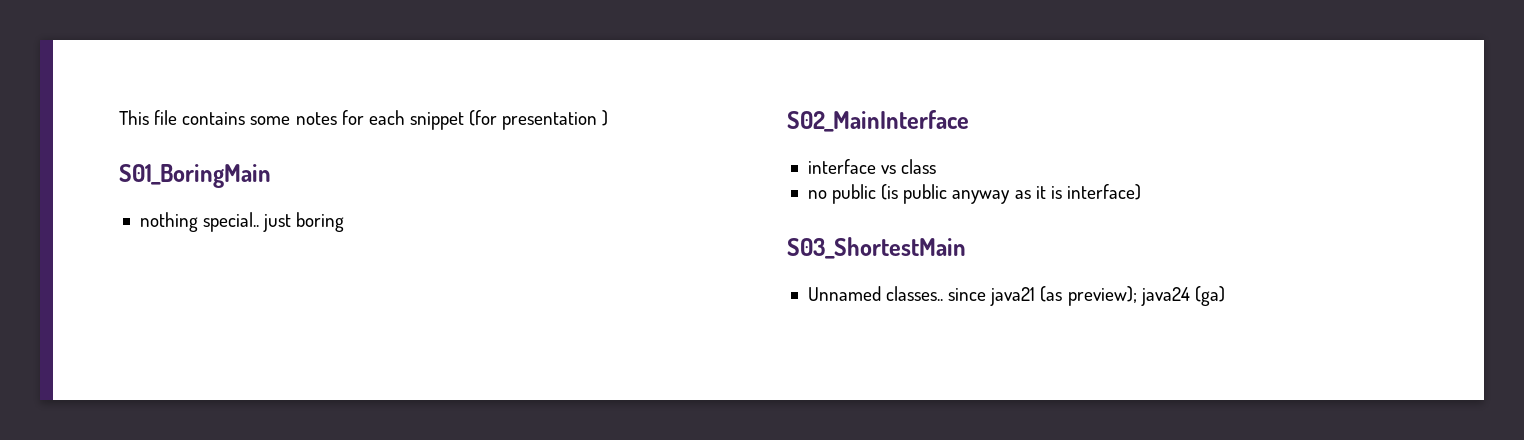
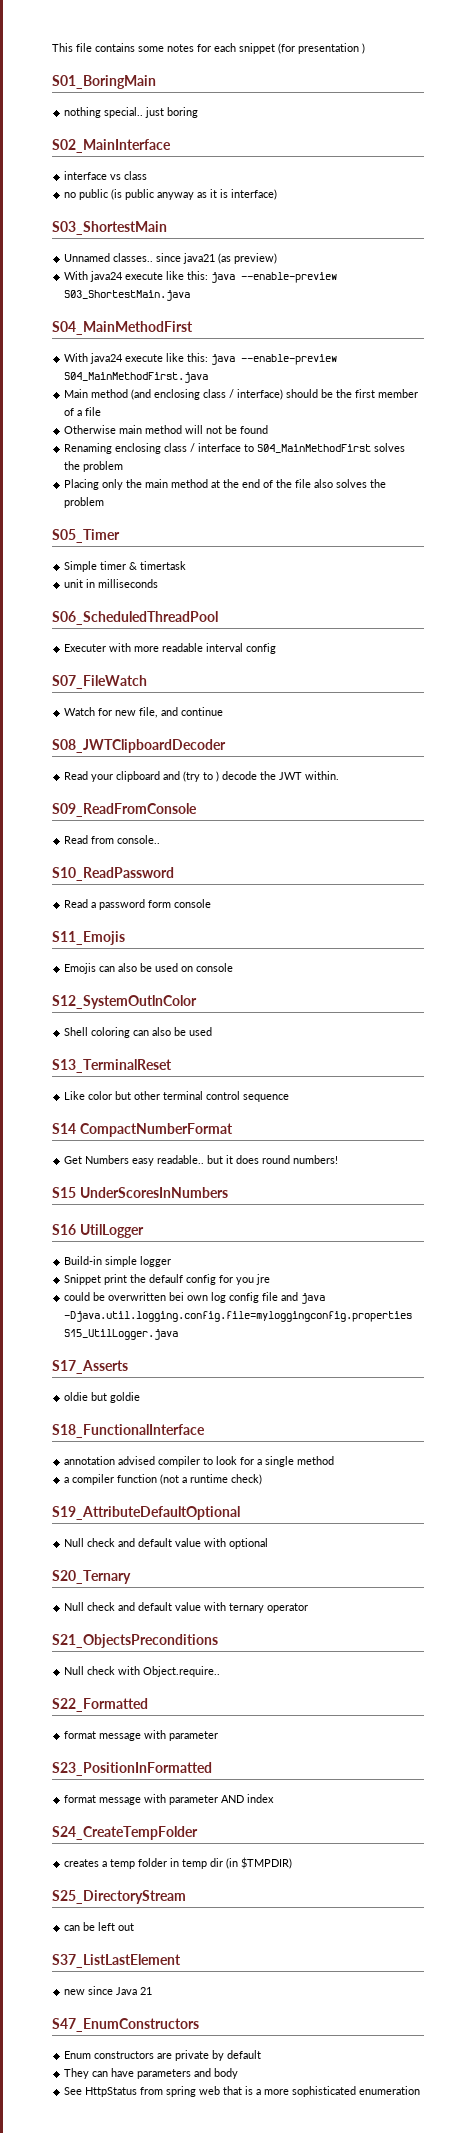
[1067,286,1225,306] preview); java24 (ga) -> [234,253,278,264] [64,271,338,283] [64,290,191,301] [52,321,193,335] [64,353,338,365] [64,372,209,383] [64,389,419,400] [64,407,102,416] [64,425,269,434] [64,443,406,454] [64,461,124,472] [64,479,387,490] [64,497,105,508] [52,529,120,543] [64,561,187,572] [64,579,159,588] [52,611,218,625] [64,643,277,654] [52,675,147,689] [64,707,224,718] [52,739,226,753] [64,771,340,782] [52,803,197,817] [64,835,161,844] [52,867,174,881] [64,899,212,910] [52,931,125,945] [64,963,234,974] [52,995,197,1009] [64,1027,213,1038] [52,1059,172,1073] [64,1091,290,1102] [52,1123,233,1137] [64,1155,339,1166] [52,1187,228,1198] [52,1224,144,1238] [64,1256,172,1267] [64,1274,271,1285] [64,1292,326,1304] [64,1311,413,1322] [64,1329,179,1340] [52,1360,128,1374] [64,1392,141,1403] [52,1424,205,1438] [64,1456,335,1467] [64,1474,263,1485] [52,1506,240,1520] [64,1538,269,1549] [52,1570,131,1584] [64,1602,309,1613] [52,1634,218,1648] [64,1666,221,1677] [52,1698,148,1712] [64,1730,219,1741] [52,1762,212,1776] [64,1794,275,1805] [52,1826,198,1840] [64,1857,293,1869] [52,1890,186,1904] [64,1922,135,1931] [52,1954,181,1968] [64,1986,153,1995] [52,2018,199,2032] [64,2050,262,2061] [64,2068,239,2079] [64,2086,421,2097] preview) // With java24 execute like this: java --enable-preview S03_ShortestMain.java // S04_MainMethodFirst // With java24 execute like this: java --enable-preview S04_MainMethodFirst.java // Main method (and enclosing class / interface) should be the first member of a file // Otherwise main method will not be found // Renaming enclosing class / interface to S04_MainMethodFirst solves the problem // Placing only the main method at the end of the file also solves the problem // S05_Timer // Simple timer & timertask // unit in milliseconds // S06_ScheduledThreadPool // Executer with more readable interval config // S07_FileWatch // Watch for new file, and continue // S08_JWTClipboardDecoder // Read your clipboard and (try to ) decode the JWT within. // S09_ReadFromConsole // Read from console.. // S10_ReadPassword // Read a password form console // S11_Emojis // Emojis can also be used on console // S12_SystemOutlnColor // Shell coloring can also be used // S13_TerminalReset // Like color but other terminal control sequence // S14 CompactNumberFormat // Get Numbers easy readable.. but it does round numbers! // S15 UnderScoresInNumbers // S16 UtilLogger // Build-in simple logger // Snippet print the defaulf config for you jre // could be overwritten bei own log config file and java -Djava.util.logging.config.file=myloggingconfig.properties S15_UtilLogger.java // S17_Asserts // oldie but goldie // S18_FunctionalInterface // annotation advised compiler to look for a single method // a compiler function (not a runtime check) // S19_AttributeDefaultOptional // Null check and default value with optional // S20_Ternary // Null check and default value with ternary operator // S21_ObjectsPreconditions // Null check with Object.require.. // S22_Formatted // format message with parameter // S23_PositionInFormatted // format message with parameter AND index // S24_CreateTempFolder // creates a temp folder in temp dir (in $TMPDIR) // S25_DirectoryStream // can be left out // S37_ListLastElement // new since Java 21 // S47_EnumConstructors // Enum constructors are private by default // They can have parameters and body // See HttpStatus from spring web that is a more sophisticated enumeration

